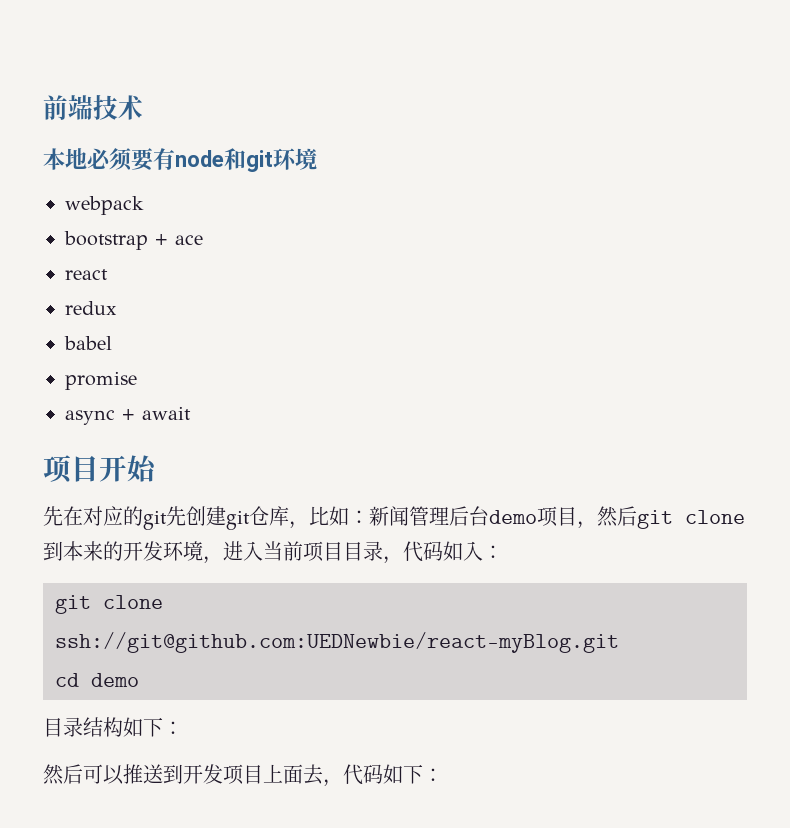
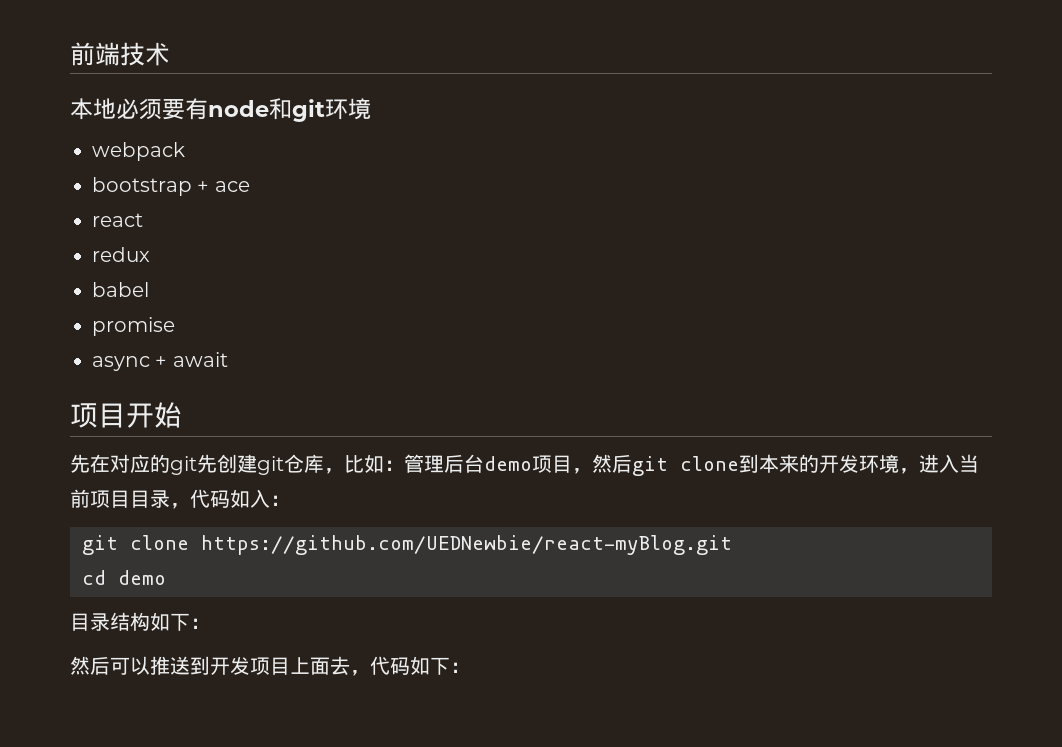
[369,506,409,526] 新闻 -> (404, 465) none
[55,632,619,653] ssh://git@github.com:UEDNewbie/react-myBlog.git -> [201,535,732,555] https://github.com/UEDNewbie/react-myBlog.git

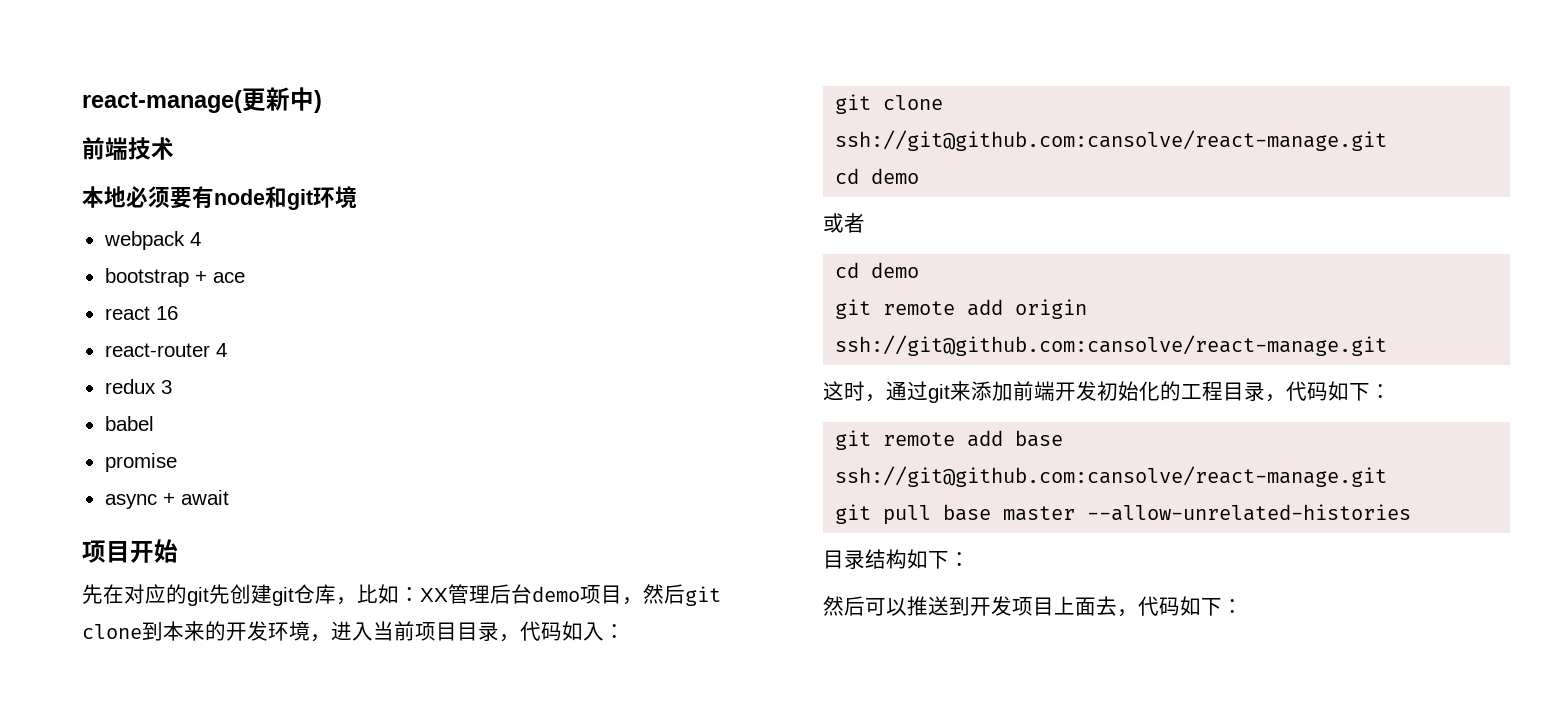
(70, 54) none -> [82,87,322,113] react-manage(更新中) //
(185, 151) none -> [189,232,201,246] 4
(143, 220) none -> [155,306,178,320] [104,343,227,357] 16 // react-router 4
(150, 254) none -> [160,380,172,394] 3
(404, 465) none -> [420,588,448,602] XX
[201,535,732,555] [82,570,166,585] https://github.com/UEDNewbie/react-myBlog.git // cd demo -> [835,130,1388,151] [835,168,920,184] [823,213,865,233] [835,262,920,278] [835,299,1088,319] [835,335,1388,356] [823,381,1391,403] [835,430,1064,450] [835,466,1388,487] [835,504,1412,525] ssh://git@github.com:cansolve/react-manage.git // cd demo // 或者 // cd demo // git remote add origin ssh://git@github.com:cansolve/react-manage.git // 这时，通过git来添加前端开发初始化的工程目录，代码如下： // git remote add base ssh://git@github.com:cansolve/react-manage.git // git pull base master --allow-unrelated-histories

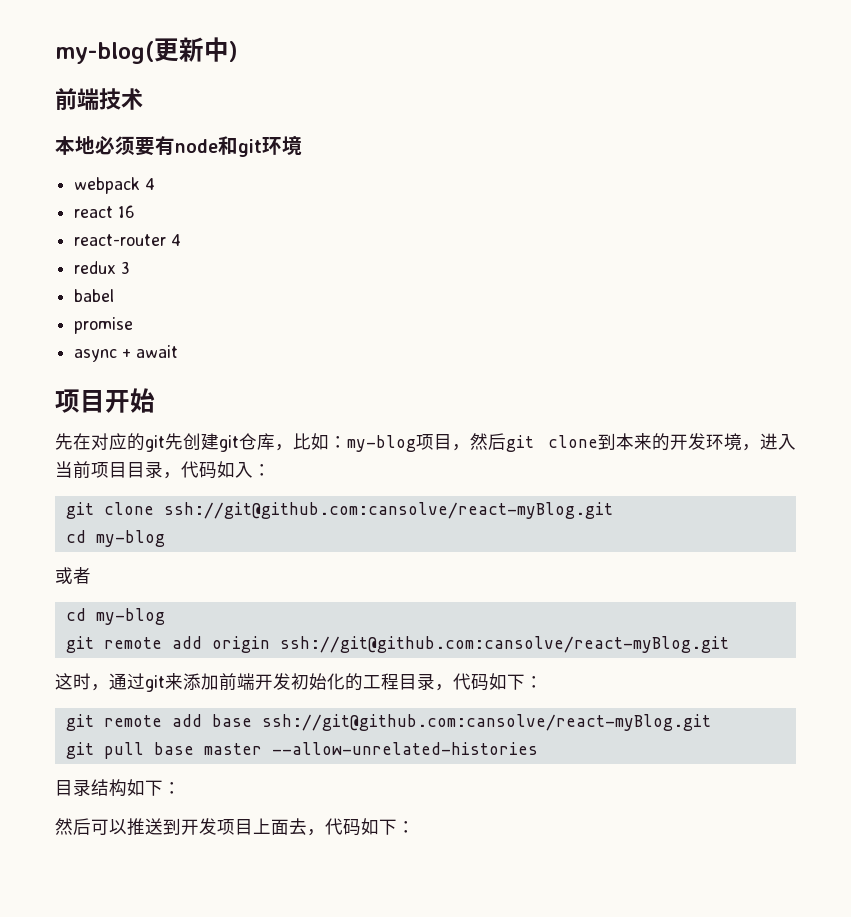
[82,90,242,113] react-manage( -> [55,41,154,64] my-blog(
[104,268,245,287] // bootstrap + ace -> (156, 184) none
[420,584,580,604] XX管理后台demo -> [347,435,416,452] my-blog
[835,130,1388,151] [835,168,920,184] ssh://git@github.com:cansolve/react-manage.git // cd demo -> [163,502,613,519] [65,530,165,547] ssh://git@github.com:cansolve/react-myBlog.git // cd my-blog
[871,262,920,278] demo -> [95,608,165,625] my-blog
[835,335,1388,356] ssh://git@github.com:cansolve/react-manage.git -> [279,636,729,653] ssh://git@github.com:cansolve/react-myBlog.git
[835,466,1388,487] ssh://git@github.com:cansolve/react-manage.git -> [261,714,711,731] ssh://git@github.com:cansolve/react-myBlog.git

